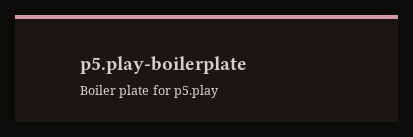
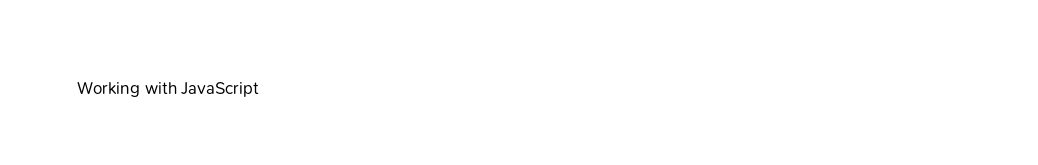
[80,56,247,74] [80,85,220,98] p5.play-boilerplate // Boiler plate for p5.play -> [77,81,260,97] Working with JavaScript

